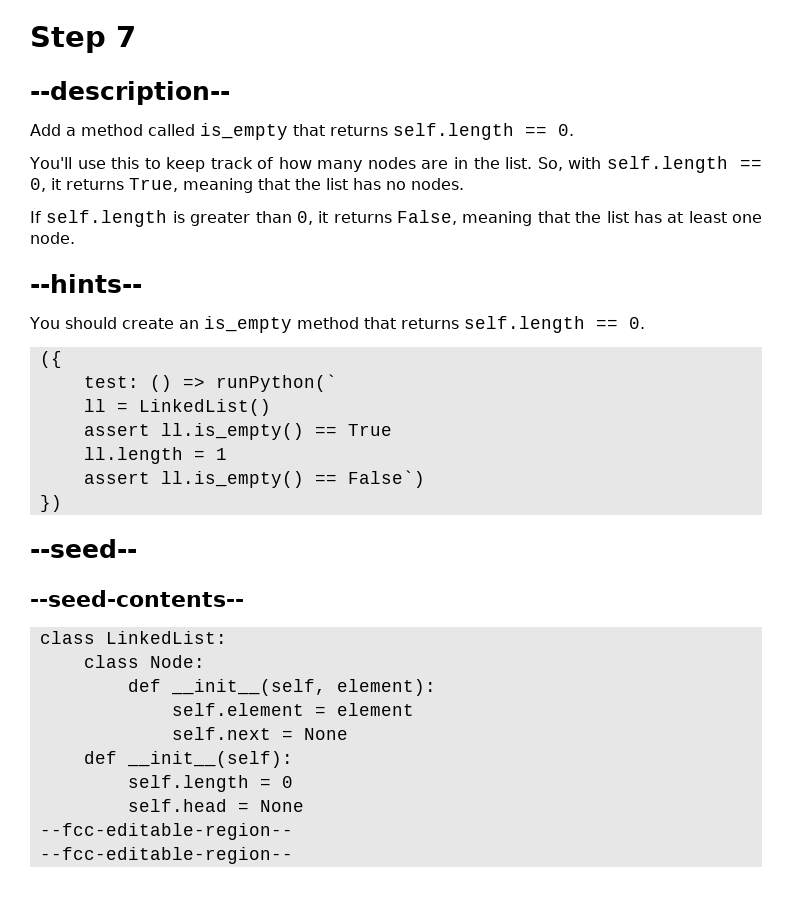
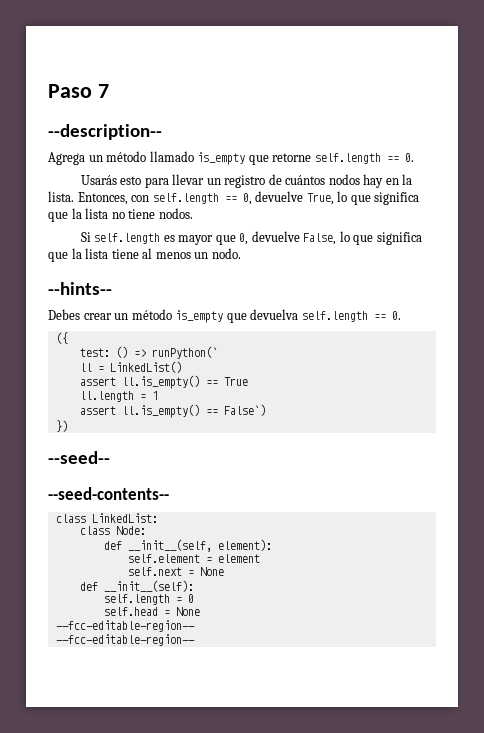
[30,26,106,53] Step -> [48,84,92,98] Paso
[30,123,574,140] [29,156,762,173] [30,178,464,193] [30,210,762,227] [30,232,75,244] [30,274,142,293] [29,316,459,333] Add a method called is_empty that returns self.length == 0. // You'll use this to keep track of how many nodes are in the list. So, with self.length == 0, it returns True, meaning that the list has no nodes. // If self.length is greater than 0, it returns False, meaning that the list has at least one node. // --hints-- // You should create an is_empty method that returns -> [48,151,414,165] [80,174,413,188] [48,191,420,205] [48,208,193,222] [80,231,422,245] [48,248,241,262] [48,282,112,295] [48,309,299,323] Agrega un método llamado is_empty que retorne self.length == 0. // Usarás esto para llevar un registro de cuántos nodos hay en la lista. Entonces, con self.length == 0, devuelve True, lo que significa que la lista no tiene nodos. // Si self.length es mayor que 0, devuelve False, lo que significa que la lista tiene al menos un nodo. // --hints-- // Debes crear un método is_empty que devuelva

